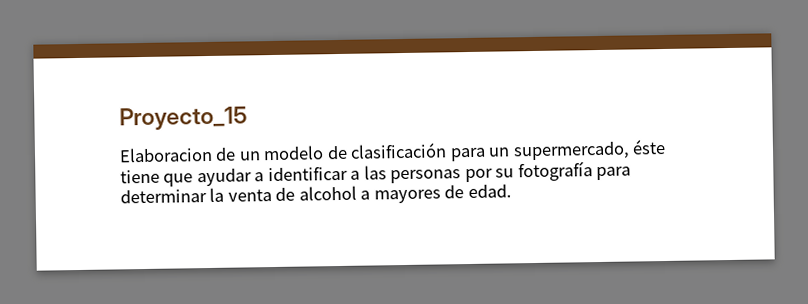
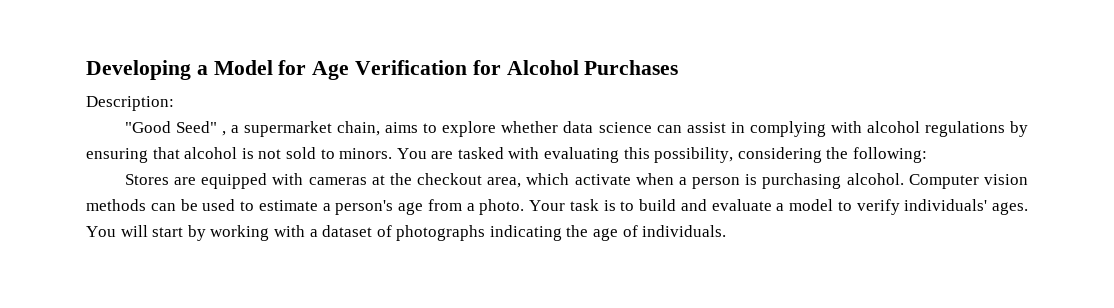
[119,106,248,131] [119,138,667,163] [120,161,632,187] [120,184,512,204] Proyecto_15 // Elaboracion de un modelo de clasificación para un supermercado, éste tiene que ayudar a identificar a las personas por su fotografía para determinar la venta de alcohol a mayores de edad. -> [86,60,679,80] [86,96,174,111] [124,121,1028,137] [86,147,928,163] [124,173,1028,189] [86,199,1028,215] [86,225,727,241] Developing a Model for Age Verification for Alcohol Purchases // Description: // "Good Seed" , a supermarket chain, aims to explore whether data science can assist in complying with alcohol regulations by ensuring that alcohol is not sold to minors. You are tasked with evaluating this possibility, considering the following: // Stores are equipped with cameras at the checkout area, which activate when a person is purchasing alcohol. Computer vision methods can be used to estimate a person's age from a photo. Your task is to build and evaluate a model to verify individuals' ages. You will start by working with a dataset of photographs indicating the age of individuals.

